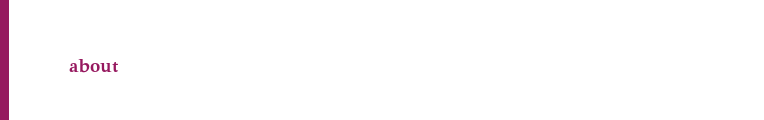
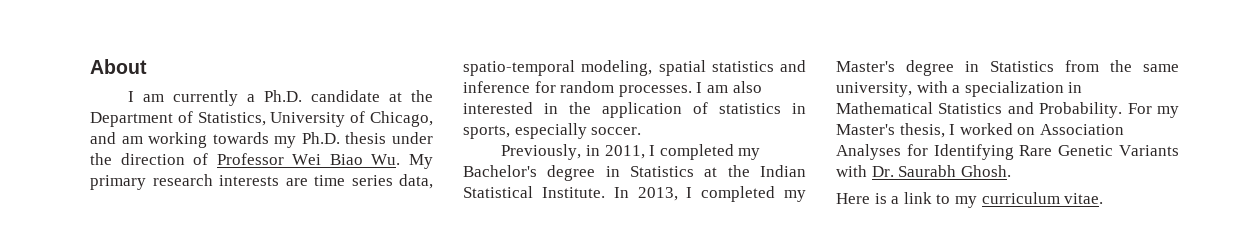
[69,59,119,73] about -> [90,59,147,74] [128,90,433,106] [90,111,433,127] [90,132,433,148] [90,153,433,169] [90,174,433,190] [463,60,806,76] [463,81,762,97] [463,102,806,118] [463,123,642,139] [501,144,761,160] [463,165,806,181] [463,186,806,202] [836,60,1179,76] [836,81,1083,97] [836,102,1179,118] [836,123,1124,138] [836,144,1179,160] [836,165,1011,177] [836,192,1104,208] About // I am currently a Ph.D. candidate at the Department of Statistics, University of Chicago, and am working towards my Ph.D. thesis under the direction of Professor Wei Biao Wu. My primary research interests are time series data, spatio-temporal modeling, spatial statistics and inference for random processes. I am also interested in the application of statistics in sports, especially soccer. // Previously, in 2011, I completed my Bachelor's degree in Statistics at the Indian Statistical Institute. In 2013, I completed my Master's degree in Statistics from the same university, with a specialization in Mathematical Statistics and Probability. For my Master's thesis, I worked on Association Analyses for Identifying Rare Genetic Variants with Dr. Saurabh Ghosh. // Here is a link to my curriculum vitae.

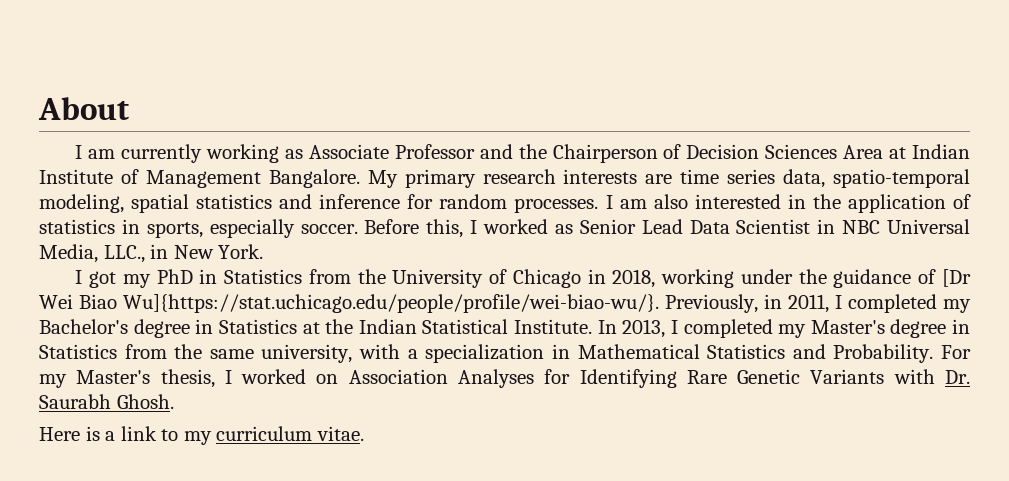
[247,90,433,102] [90,111,433,127] [90,132,433,148] [90,153,401,165] a Ph.D. candidate at the Department of Statistics, University of Chicago, and am working towards my Ph.D. thesis under the direction of Professor Wei Biao Wu. -> [206,144,970,163] [39,169,360,188] working as Associate Professor and the Chairperson of Decision Sciences Area at Indian Institute of Management Bangalore.
(642, 131) // -> [364,219,970,238] [39,244,264,263] [75,269,972,288] [39,294,659,313] Before this, I worked as Senior Lead Data Scientist in NBC Universal Media, LLC., in New York. // I got my PhD in Statistics from the University of Chicago in 2018, working under the guidance of [Dr Wei Biao Wu]{https://stat.uchicago.edu/people/profile/wei-biao-wu/}.

